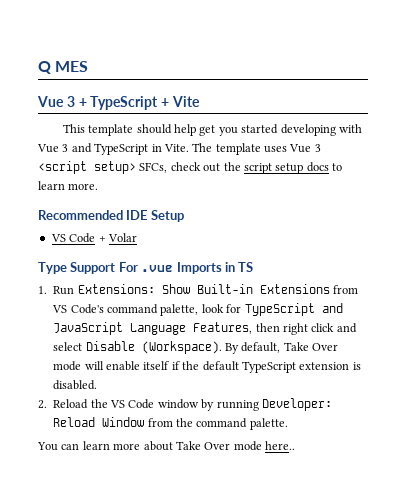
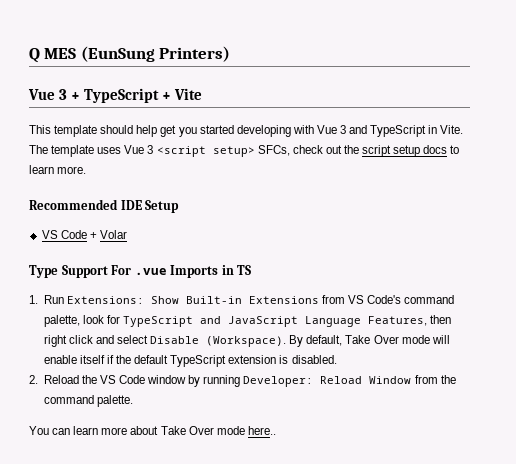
(89, 66) none -> [80,46,231,62] (EunSung Printers)

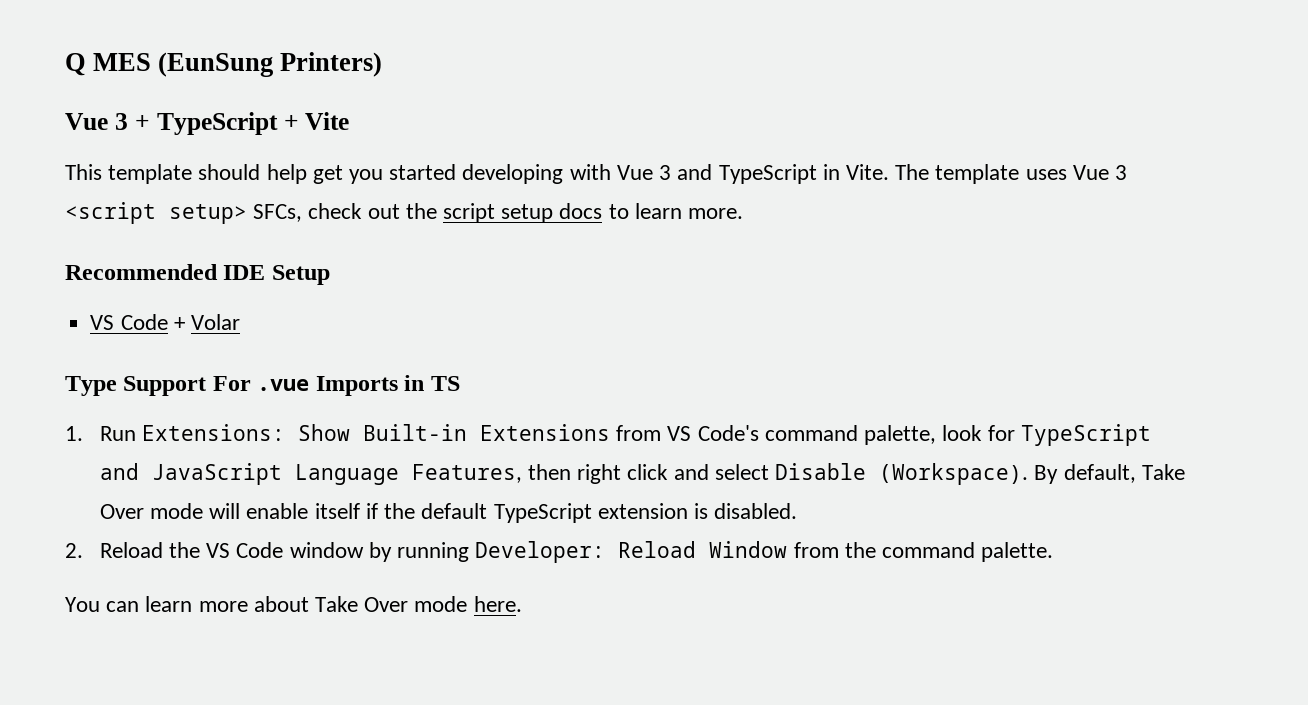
[247,426,276,435] here.. -> [473,596,522,612] here.

